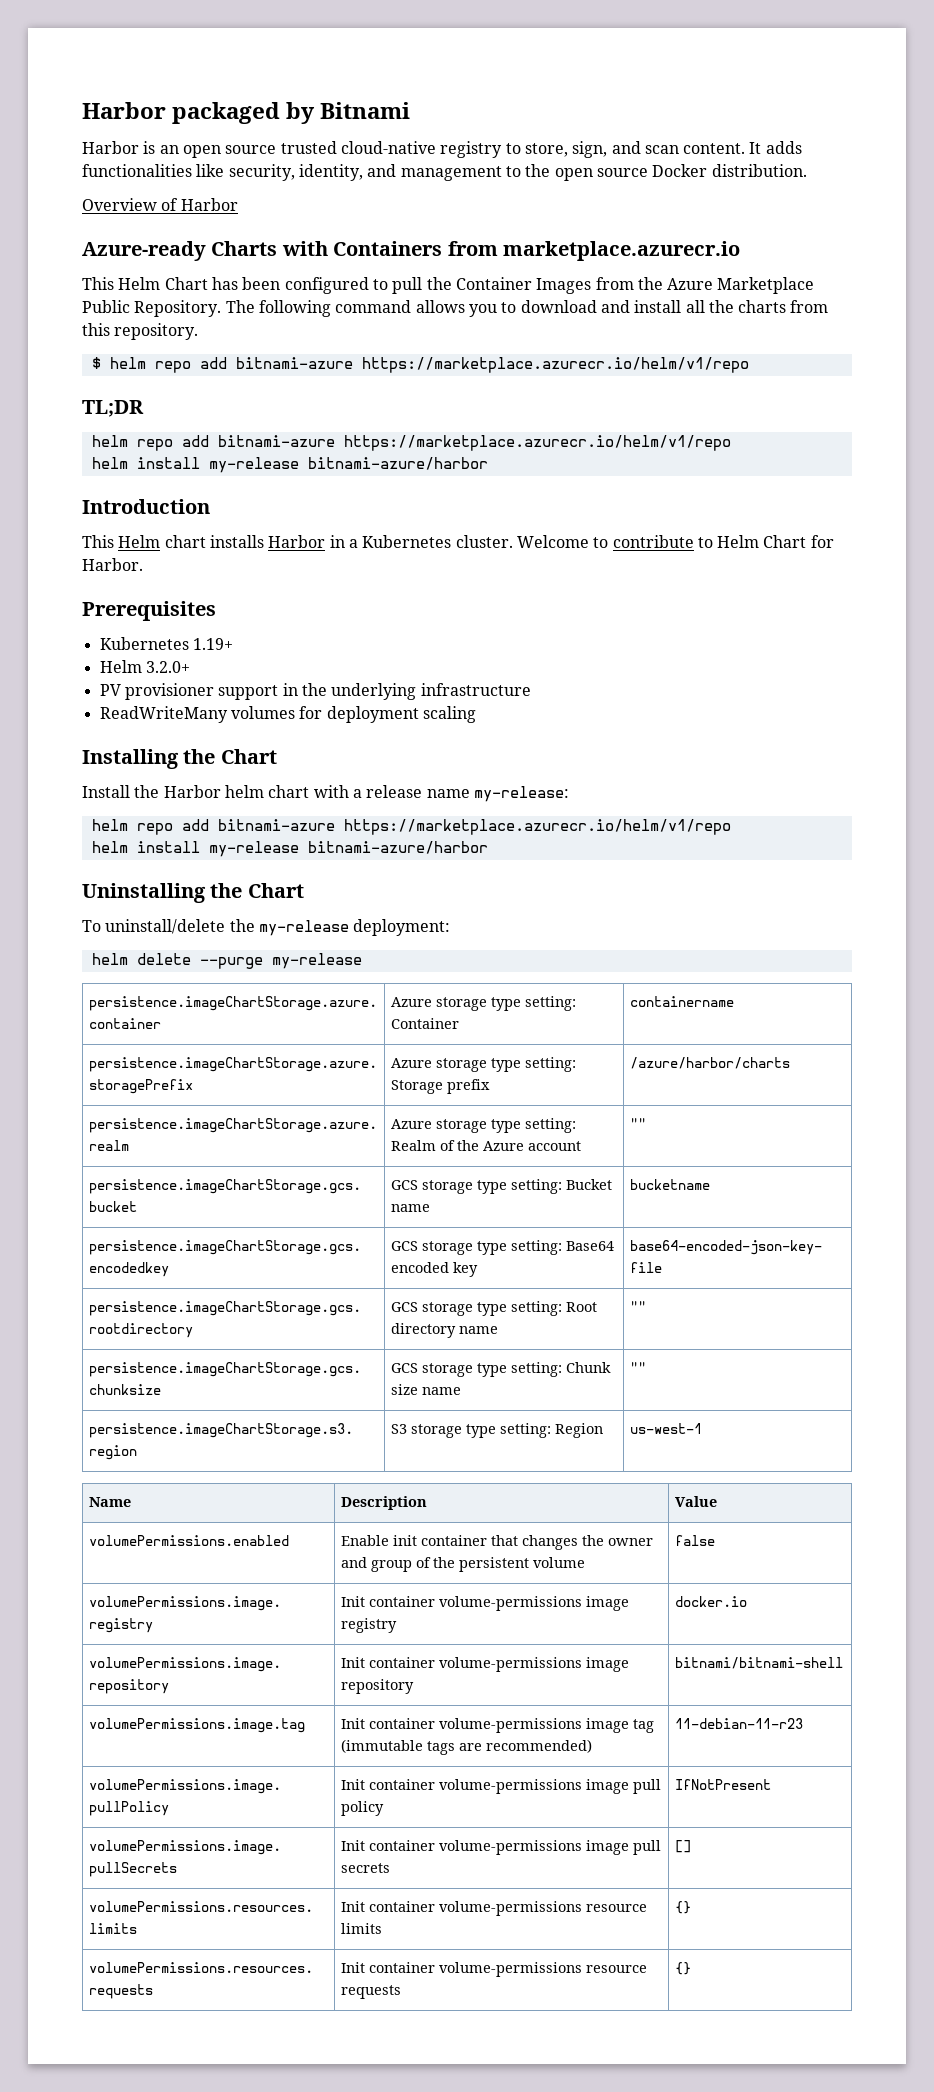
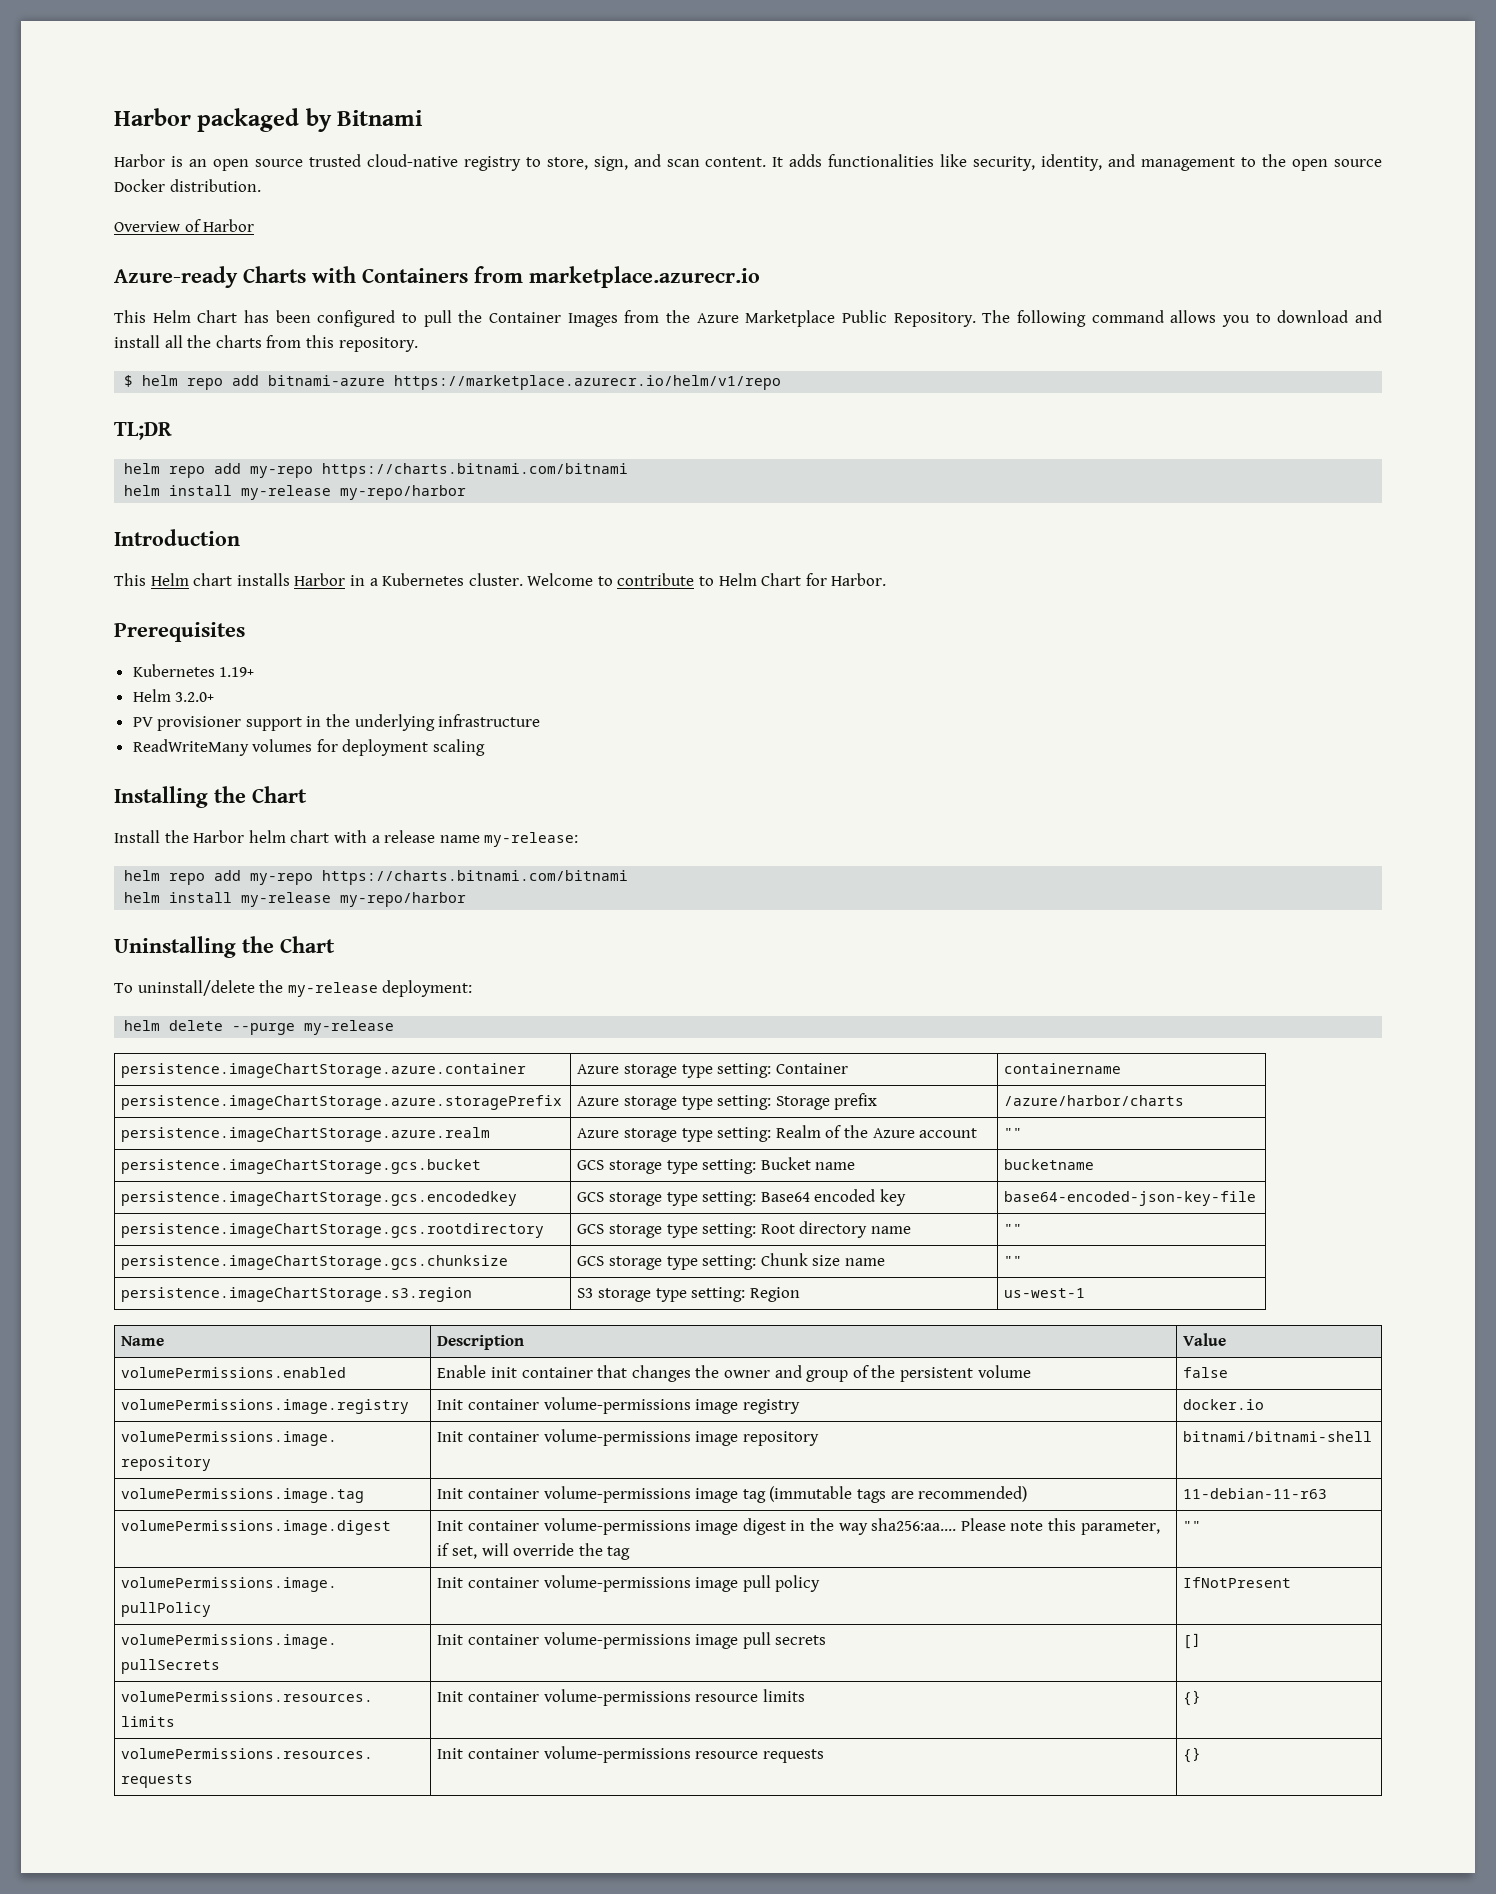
[217,435,731,451] [91,457,488,473] bitnami-azure https://marketplace.azurecr.io/helm/v1/repo // helm install my-release bitnami-azure/harbor -> [250,463,629,478] [124,485,467,500] my-repo https://charts.bitnami.com/bitnami // helm install my-release my-repo/harbor
[217,819,731,835] [91,841,488,857] bitnami-azure https://marketplace.azurecr.io/helm/v1/repo // helm install my-release bitnami-azure/harbor -> [250,870,629,885] [124,892,467,907] my-repo https://charts.bitnami.com/bitnami // helm install my-release my-repo/harbor
[674,1718,803,1729] 11-debian-11-r23 -> [1183,1488,1328,1499] [121,1520,392,1535] [437,1518,1160,1535] [437,1543,631,1560] [1183,1521,1202,1531] 11-debian-11-r63 // volumePermissions.image.digest | Init container volume-permissions image digest in the way sha256:aa.... Please note this parameter, if set, will override the tag | ""

